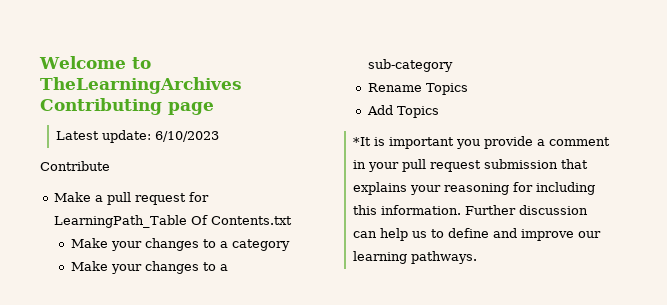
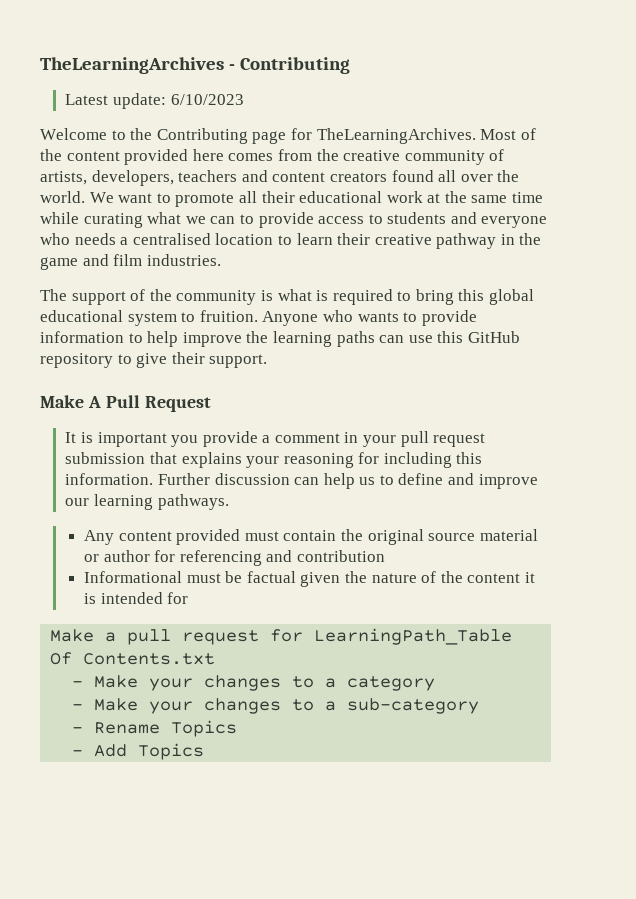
[39,56,151,69] [40,77,242,94] [40,98,214,115] Welcome to TheLearningArchives Contributing page -> [40,57,351,74] TheLearningArchives - Contributing
[40,161,110,171] [54,192,210,205] [54,215,293,228] [70,238,290,251] [70,261,228,274] [367,59,453,72] [367,83,469,95] [366,105,440,118] [353,137,372,146] Contribute // Make a pull request for LearningPath_Table Of Contents.txt // Make your changes to a category // Make your changes to a sub-category // Rename Topics // Add Topics // *It -> [40,128,536,144] [40,149,505,165] [40,170,520,186] [40,191,544,207] [40,212,548,228] [40,233,542,249] [40,254,221,270] [40,289,535,305] [40,310,477,326] [40,331,520,347] [40,352,268,368] [40,395,211,412] [65,432,77,443] Welcome to the Contributing page for TheLearningArchives. Most of the content provided here comes from the creative community of artists, developers, teachers and content creators found all over the world. We want to promote all their educational work at the same time while curating what we can to provide access to students and everyone who needs a centralised location to learn their creative pathway in the game and film industries. // The support of the community is what is required to bring this global educational system to fruition. Anyone who wants to provide information to help improve the learning paths can use this GitHub repository to give their support. // Make A Pull Request // It
(478, 257) none -> [84,529,538,545] [84,550,386,566] [84,571,535,587] [84,592,189,604] [50,628,513,645] [50,652,216,665] [72,675,436,691] [72,698,480,714] [72,720,238,737] [72,743,205,760] // Any content provided must contain the original source material or author for referencing and contribution // Informational must be factual given the nature of the content it is intended for // Make a pull request for LearningPath_Table Of Contents.txt // - Make your changes to a category // - Make your changes to a sub-category // - Rename Topics // - Add Topics

